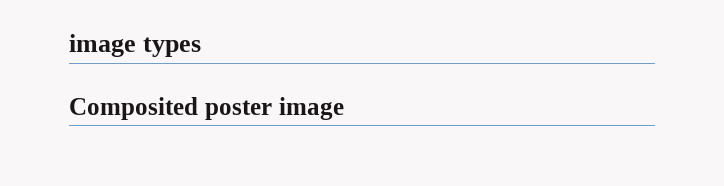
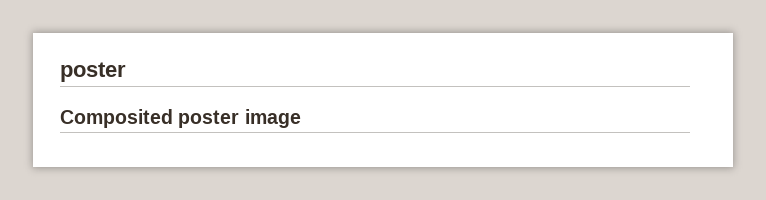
[69,34,202,57] image types -> [60,62,126,82] poster

